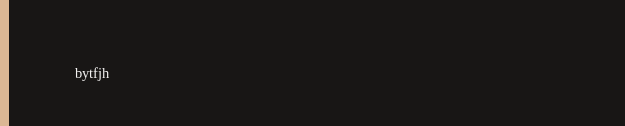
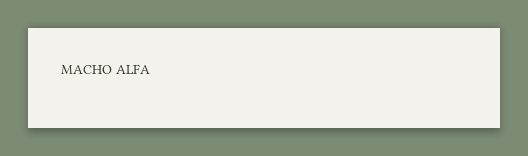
[75,67,110,81] bytfjh -> [61,64,150,74] MACHO ALFA

